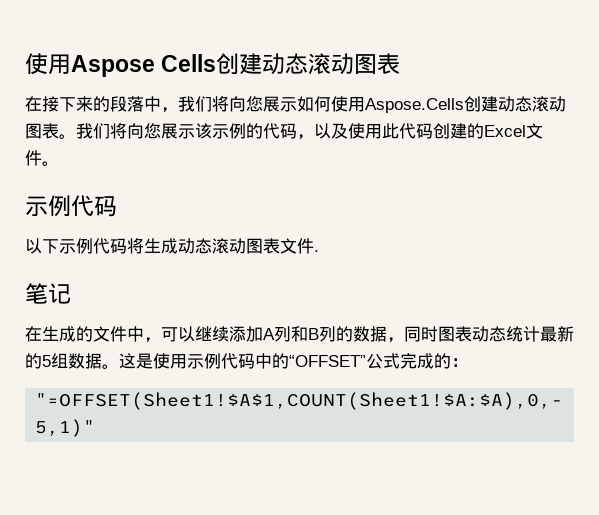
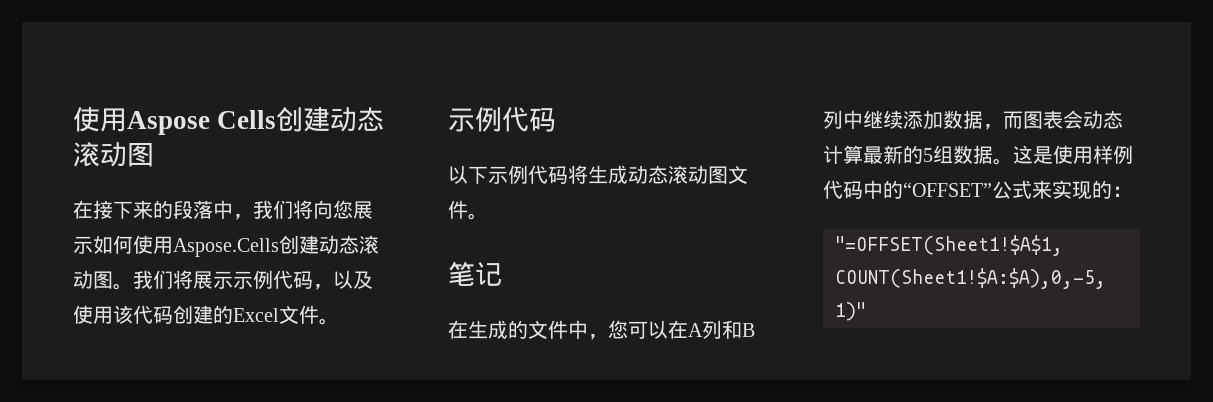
[377,53,401,74] 表 -> (154, 155) none
[42,123,59,139] 表 -> (113, 280) none
[127,123,263,139] 向您展示该示例的 -> [193,270,273,289] 展示示例
[382,123,399,139] 此 -> [113,305,133,324] 该
[263,238,319,254] 表文件. -> [728,165,748,184] [448,200,488,220] 文件。
[161,326,263,342] 可以继续添加 -> [608,320,688,339] 您可以在
[336,326,540,343] 的数据，同时图表动态统计 -> [843,110,1123,130] [823,145,863,164] 中继续添加数据，而图表会动态计算
[187,354,204,369] 示 -> [1093,145,1113,164] 样
[400,353,434,369] 完成 -> [1032,180,1092,200] 来实现

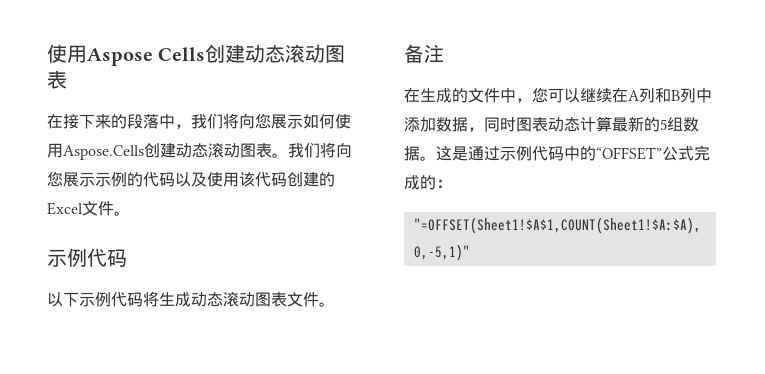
(154, 155) none -> [47,70,67,89] 表
(113, 280) none -> [256,143,272,158] 表
(193, 279) none -> [336,143,352,158] [47,171,63,187] 向您
[273,270,333,290] 代码， -> [127,172,175,187] 的代码
[728,165,748,184] [448,200,488,220] [448,261,502,286] 文件。 // 笔记 -> [271,292,335,307] [404,44,444,63] 表文件。 // 备注
(668, 329) none -> [580,88,612,103] 继续
[863,110,903,129] 继续 -> (712, 95) none
[1003,110,1083,129] 而图表会 -> [484,117,548,132] 同时图表
[1053,145,1113,164] 使用样 -> [468,146,516,161] 通过示
[1032,180,1092,200] 来实现 -> [694,145,710,161] [404,175,420,190] 完成

